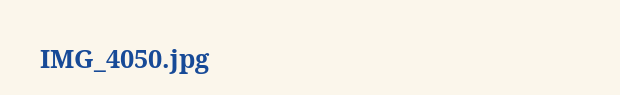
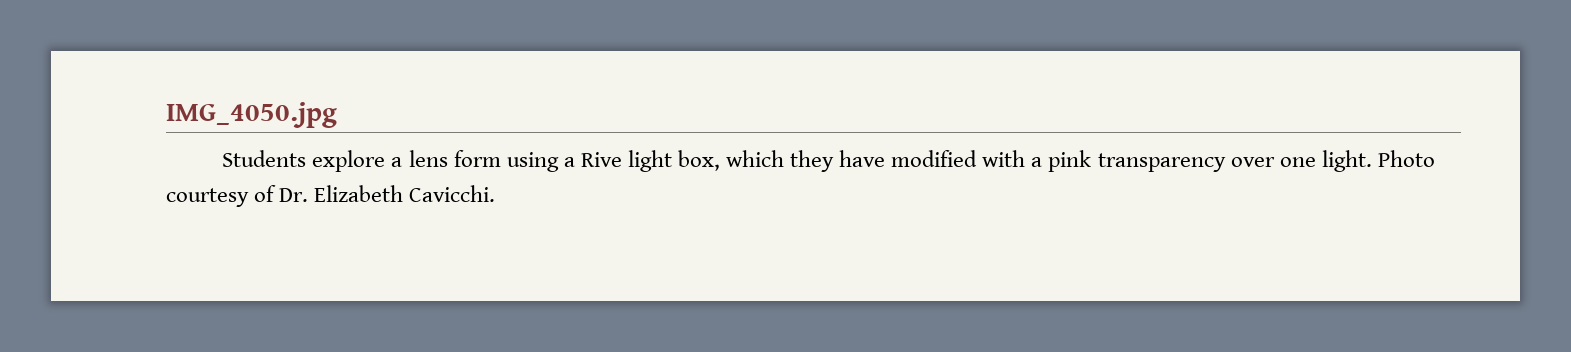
(210, 61) none -> [222,150,1435,172] [166,185,496,207] // Students explore a lens form using a Rive light box, which they have modified with a pink transparency over one light. Photo courtesy of Dr. Elizabeth Cavicchi.

